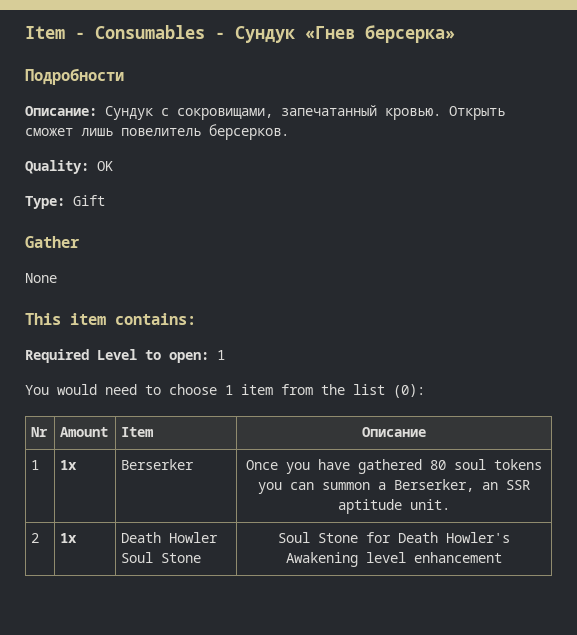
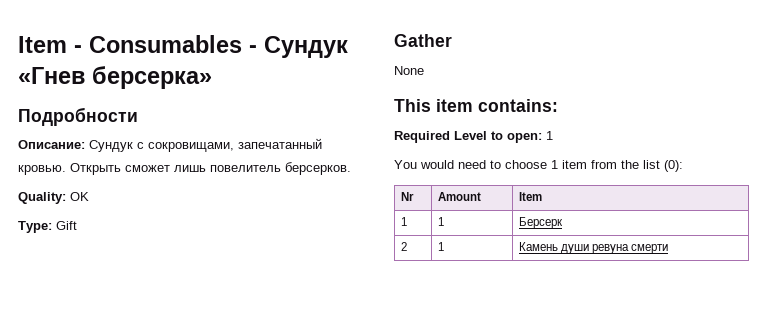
[361,427,426,437] [31,460,40,470] [60,460,78,470] [121,459,195,470] [246,459,542,474] [258,479,530,494] [337,499,450,514] [31,533,40,543] [60,533,78,543] [121,532,219,543] [121,552,202,563] [278,532,510,543] [286,552,502,567] | Описание // 1 | 1x | Berserker | Once you have gathered 80 soul tokens you can summon a Berserker, an SSR aptitude unit. // 2 | 1x | Death Howler Soul Stone | Soul Stone for Death Howler's Awakening level enhancement -> [400,217,407,226] [437,217,444,226] [518,217,563,229] [400,242,407,251] [437,242,444,251] [518,242,669,254] // 1 | 1 | Берсерк // 2 | 1 | Камень души ревуна смерти

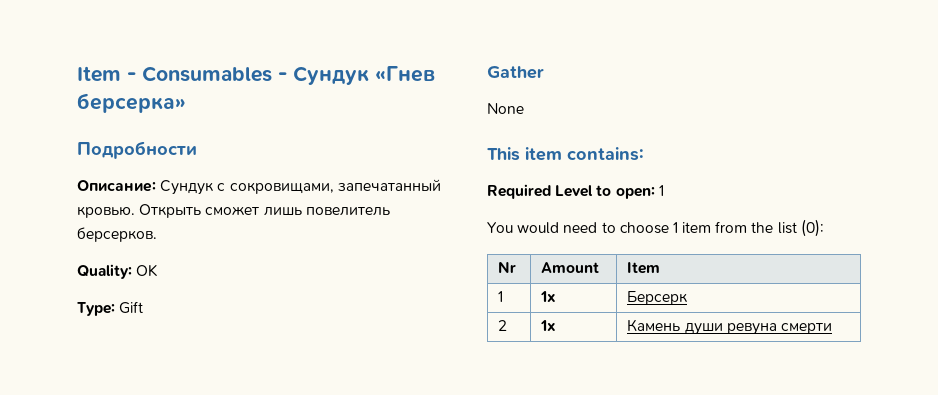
[437,217,444,226] 1 -> [540,291,557,302] 1x
[437,242,444,251] 1 -> [540,320,557,331] 1x

